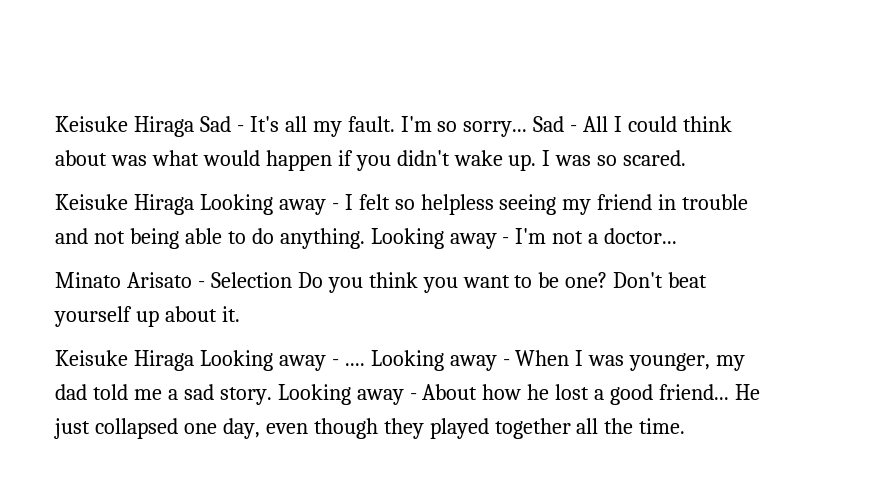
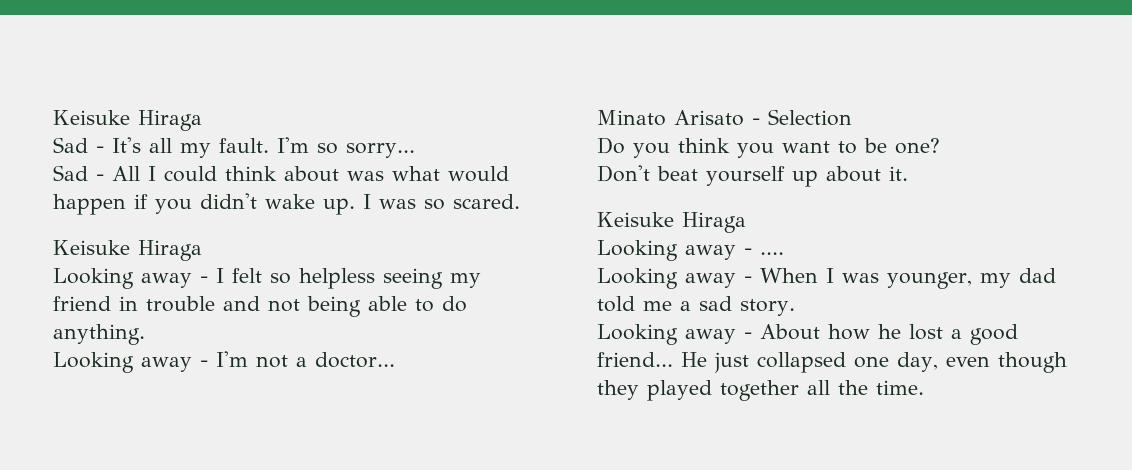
[55,116,194,137] Keisuke Hiraga -> [53,110,202,131] Keisuke Hiraga //
(528, 129) none -> (415, 150) //
(194, 204) none -> (202, 250) //
(365, 238) none -> (145, 334) //
(292, 280) none -> (852, 117) //
(608, 280) none -> (940, 146) //
(194, 360) none -> (746, 222) //
(365, 364) none -> (784, 253) //
(272, 396) none -> (795, 307) //

